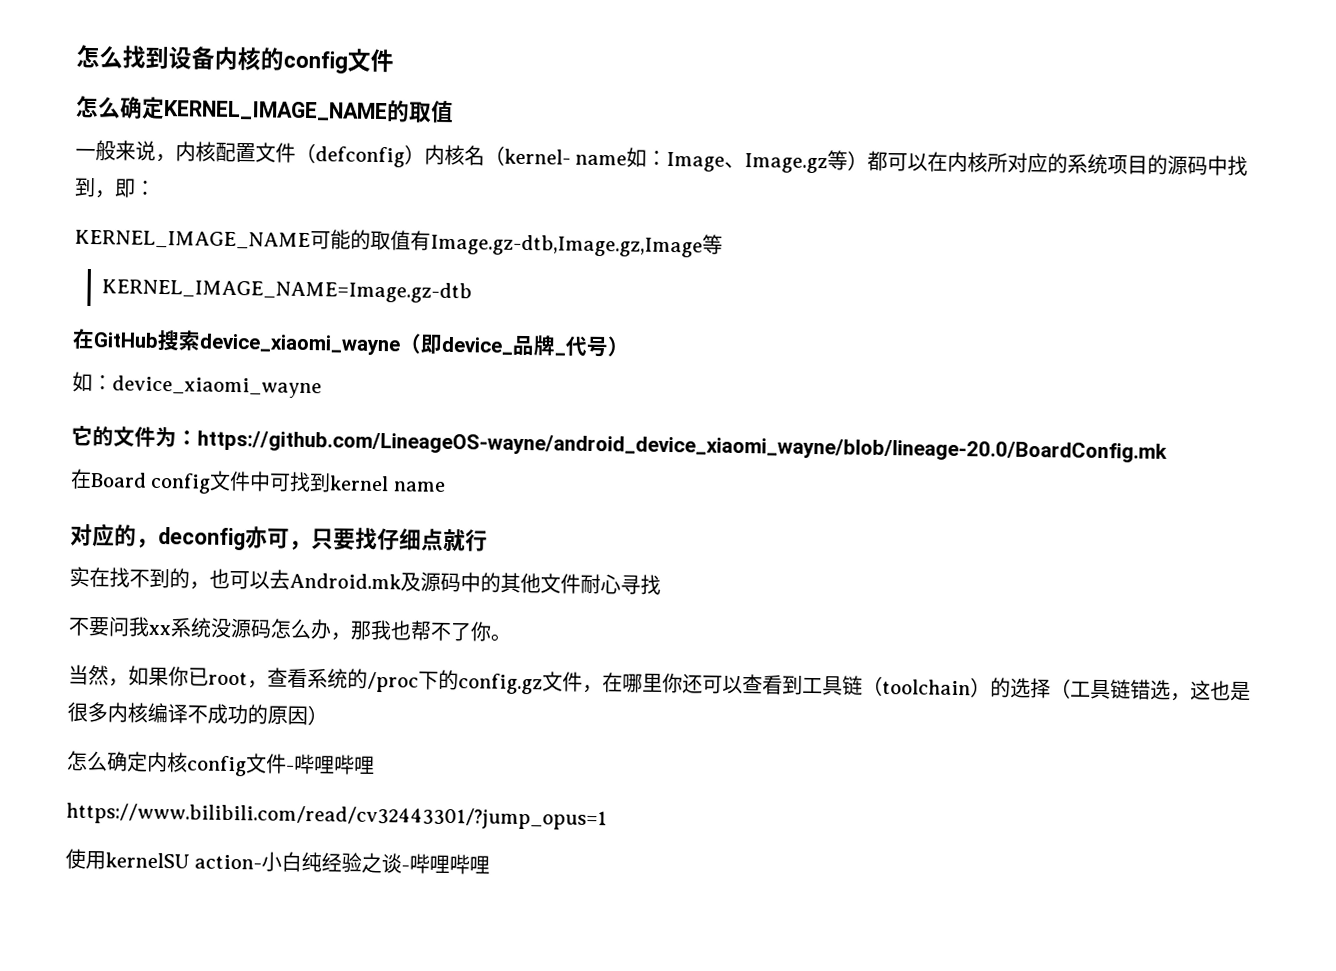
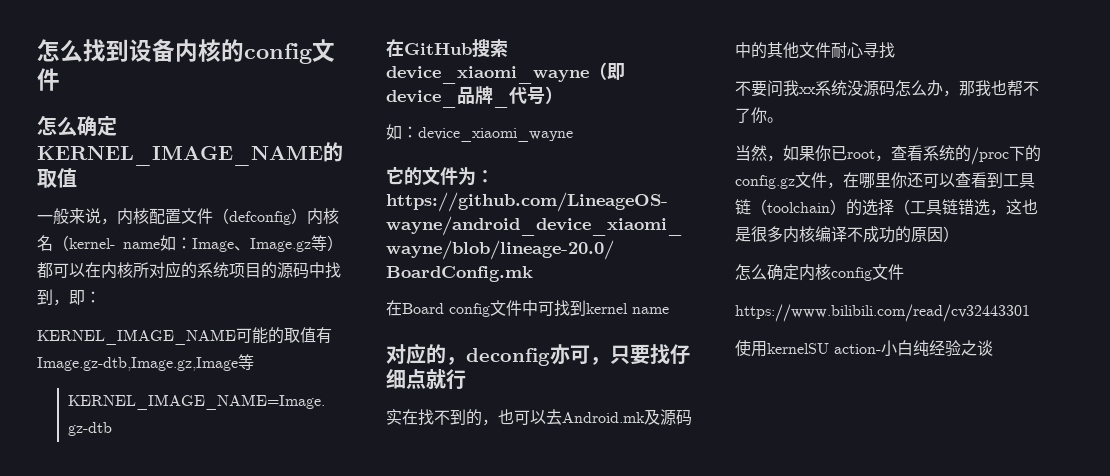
[286,753,375,775] [66,802,607,831] -哔哩哔哩 // https://www.bilibili.com/read/cv32443301/?jump_opus=1 -> [735,304,1030,322] // https://www.bilibili.com/read/cv32443301
[401,853,491,875] -哔哩哔哩 -> (993, 348) none

